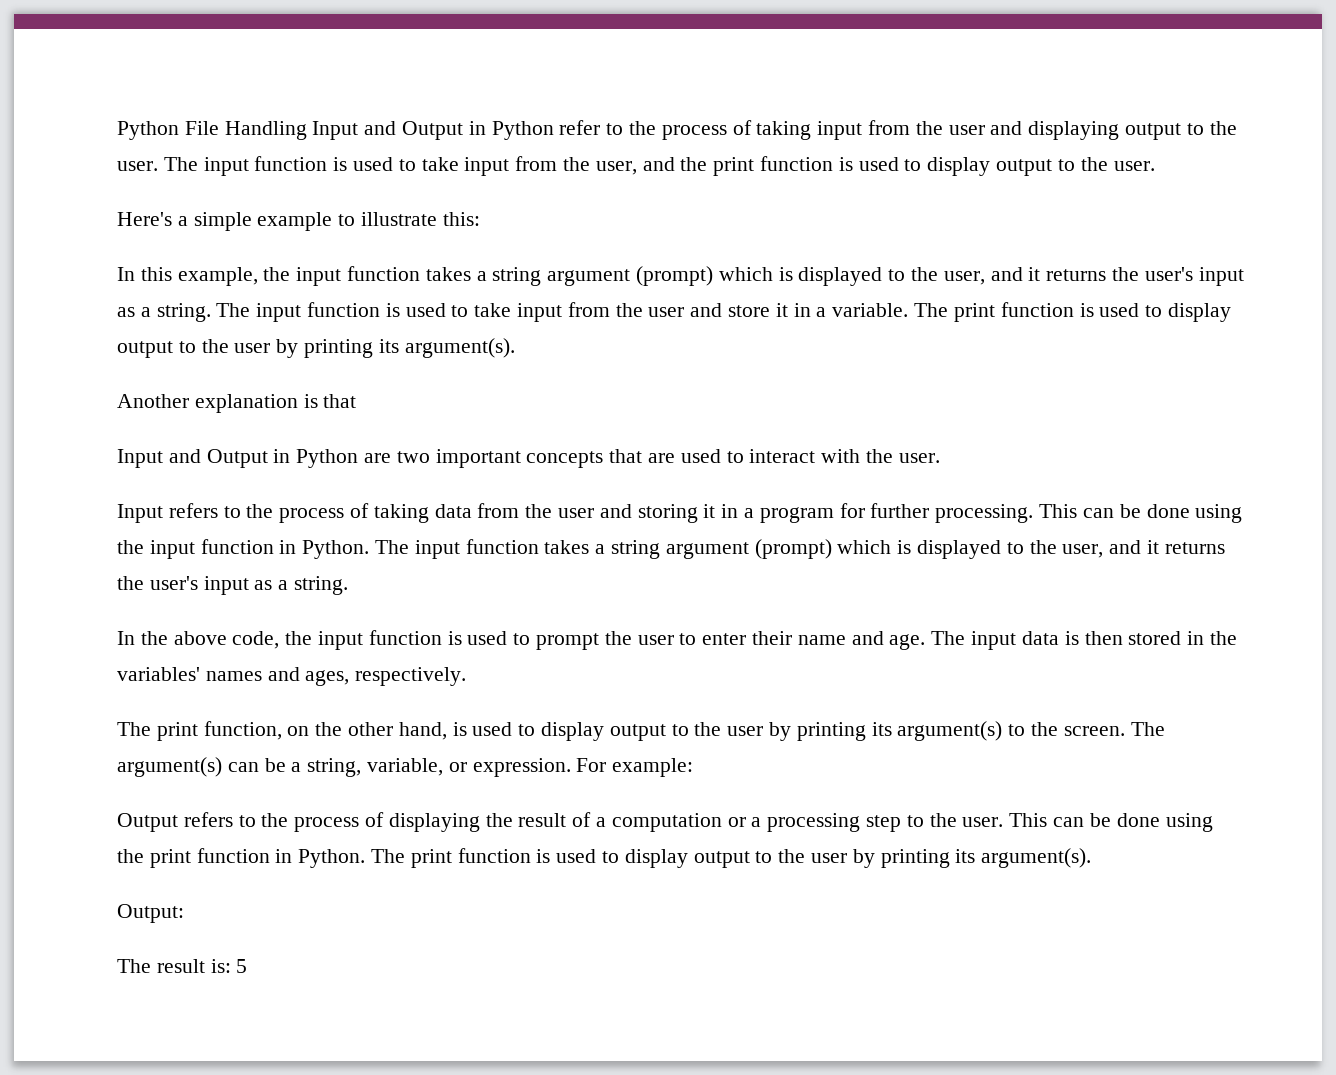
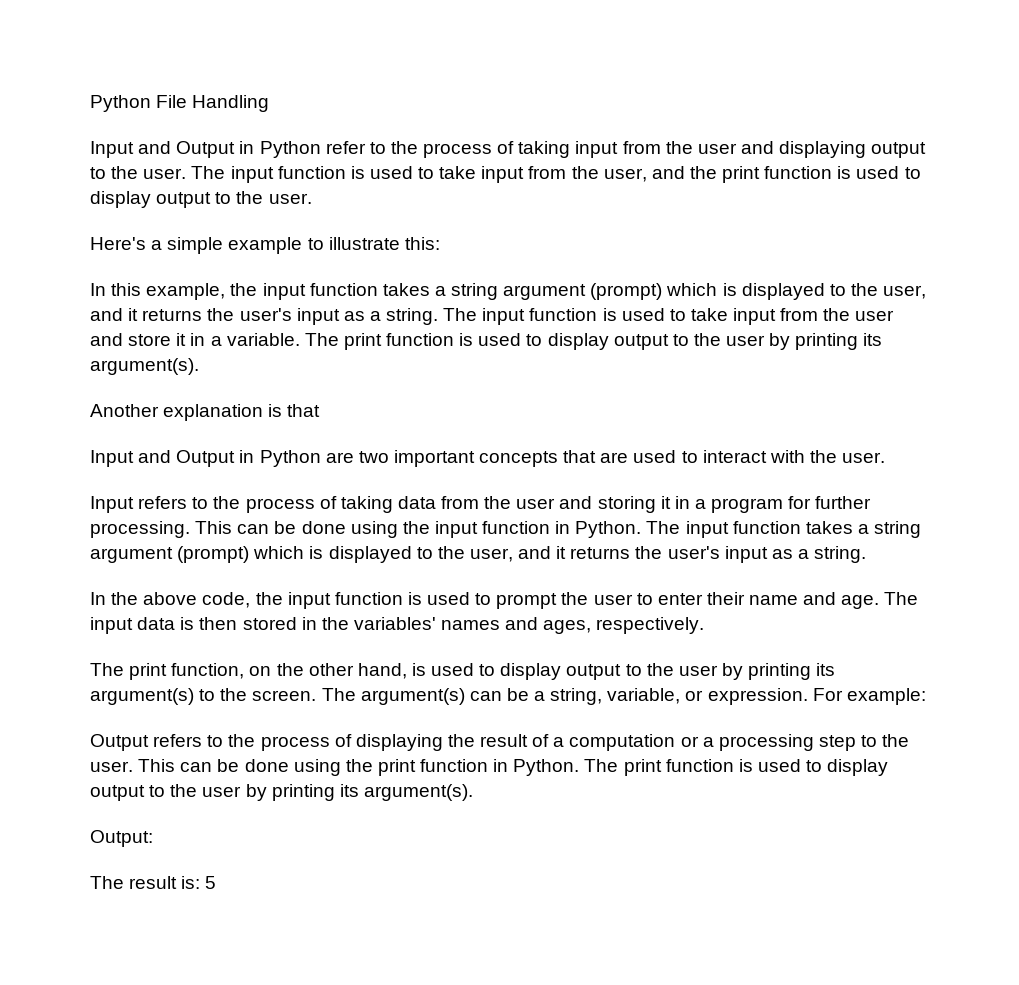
(307, 130) none -> (270, 103) //

